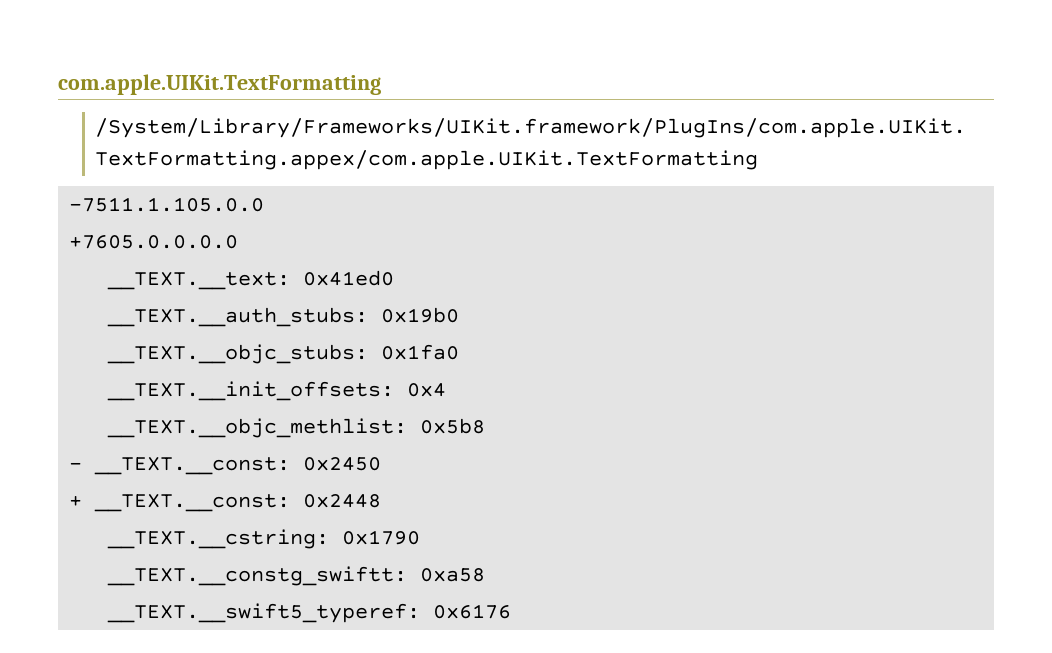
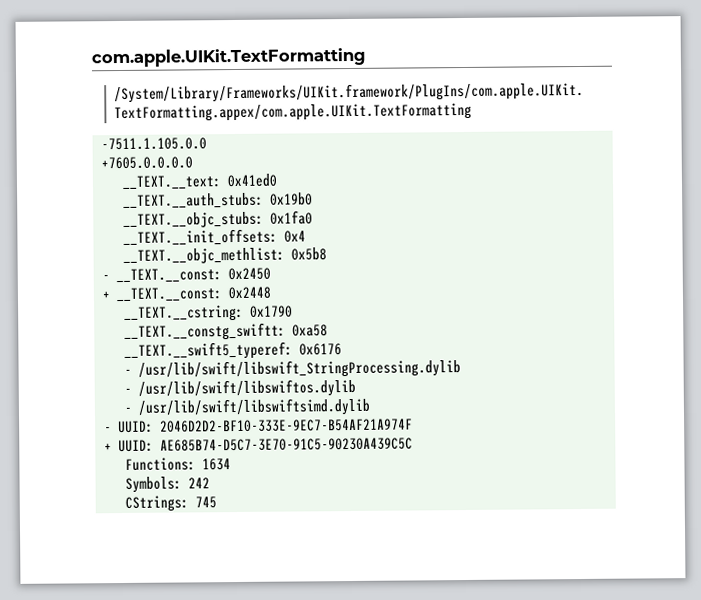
(512, 611) none -> [124,359,461,379] [124,378,356,398] [124,397,371,417] [104,418,413,434] [104,437,413,453] [125,457,231,471] [125,476,210,493] [125,495,217,512] // - /usr/lib/swift/libswift_StringProcessing.dylib // - /usr/lib/swift/libswiftos.dylib // - /usr/lib/swift/libswiftsimd.dylib // - UUID: 2046D2D2-BF10-333E-9EC7-B54AF21A974F // + UUID: AE685B74-D5C7-3E70-91C5-90230A439C5C // Functions: 1634 // Symbols: 242 // CStrings: 745

